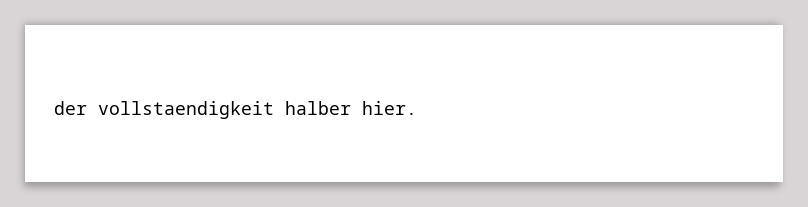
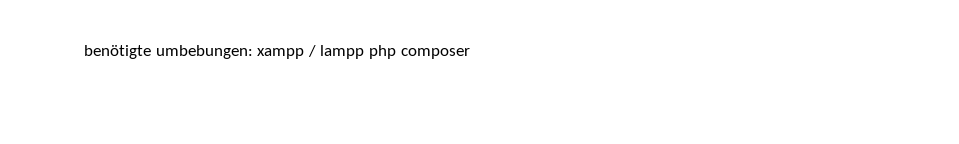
[54,101,417,119] der vollstaendigkeit halber hier. -> [84,45,470,59] benötigte umbebungen: xampp / lampp php composer

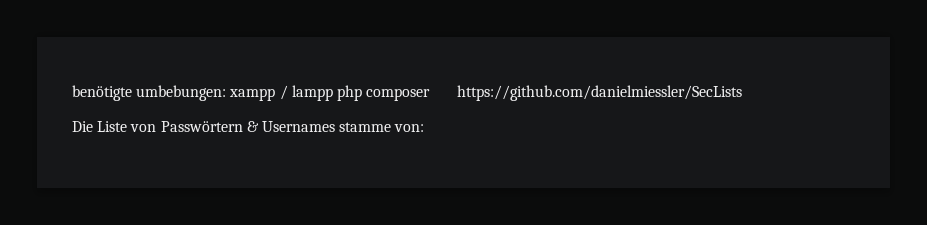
(470, 53) none -> [72,121,425,132] [457,85,742,101] // Die Liste von Passwörtern & Usernames stamme von: https://github.com/danielmiessler/SecLists

